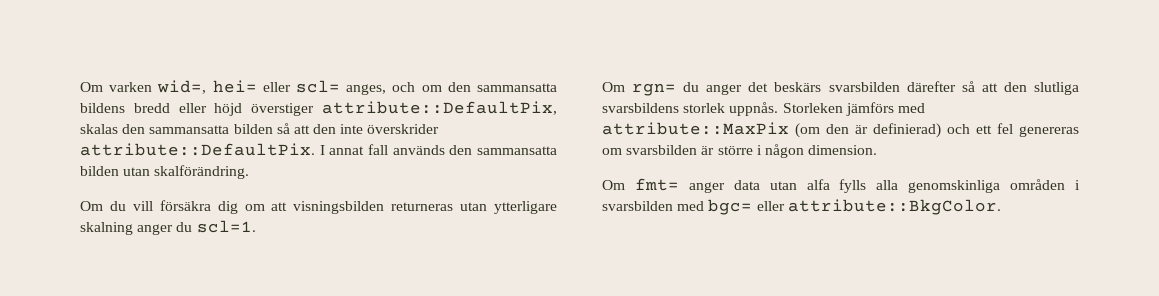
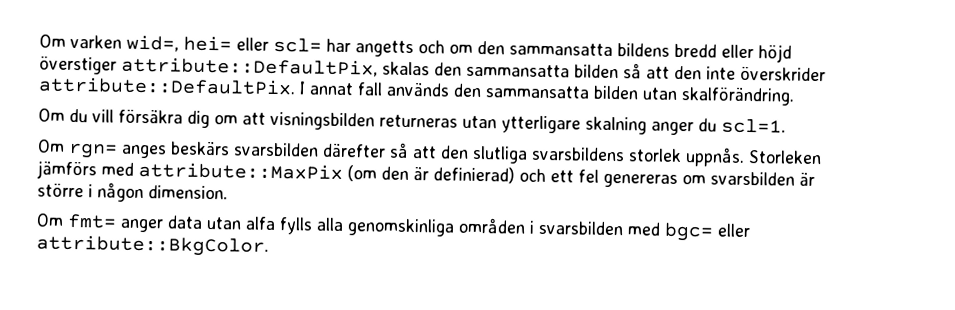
[346,84,387,95] anges, -> [326,38,414,58] har angetts
[683,82,769,95] du anger det -> [121,144,167,159] anges

